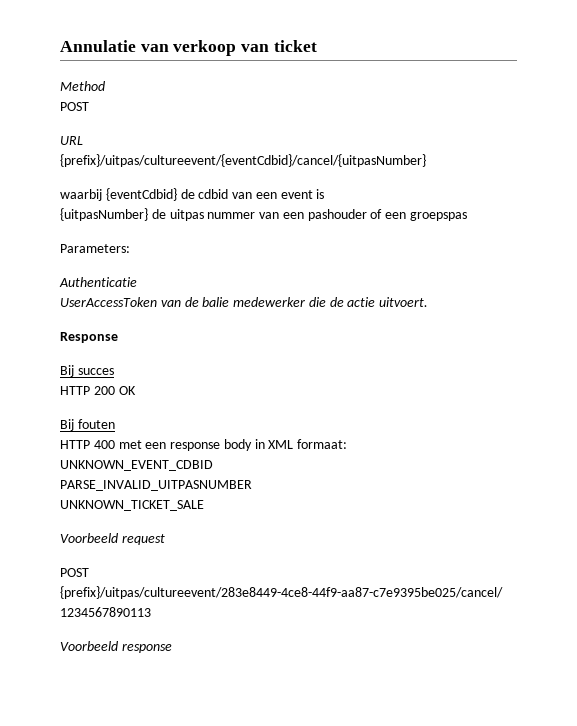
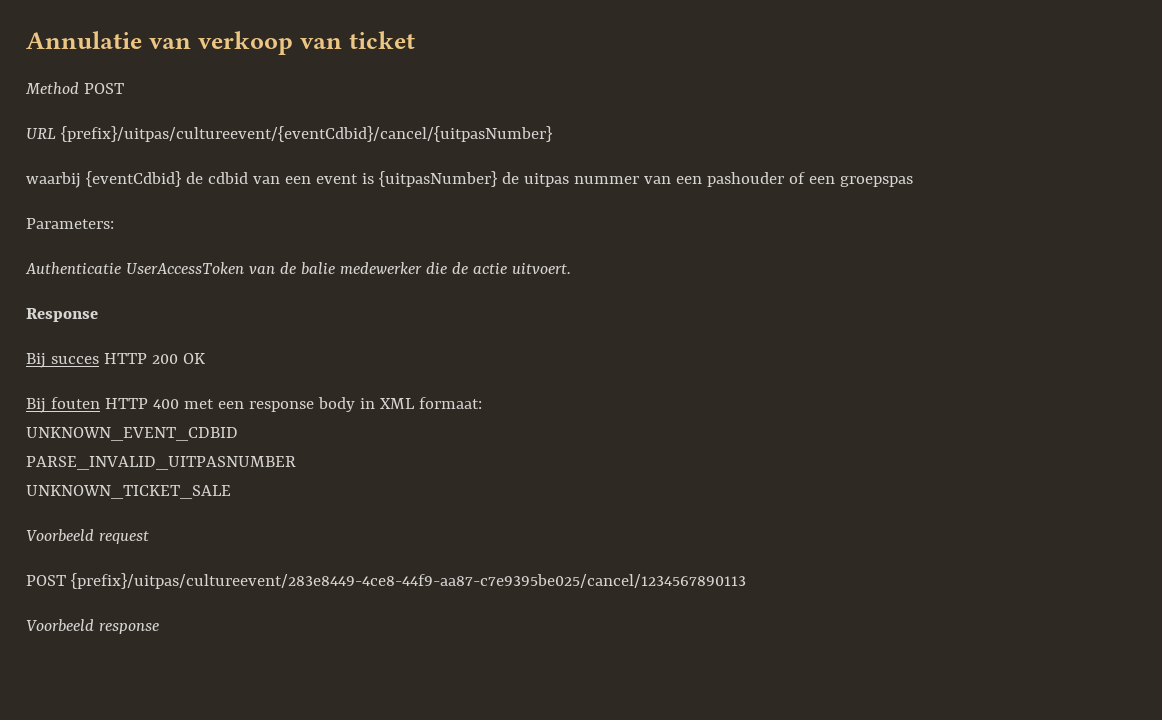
(105, 86) // -> (79, 88) none
(83, 140) // -> (56, 133) none
(325, 194) // -> (374, 178) none
(137, 282) // -> (121, 268) none
(114, 371) // -> (99, 360) none
(115, 424) // -> (100, 403) none

